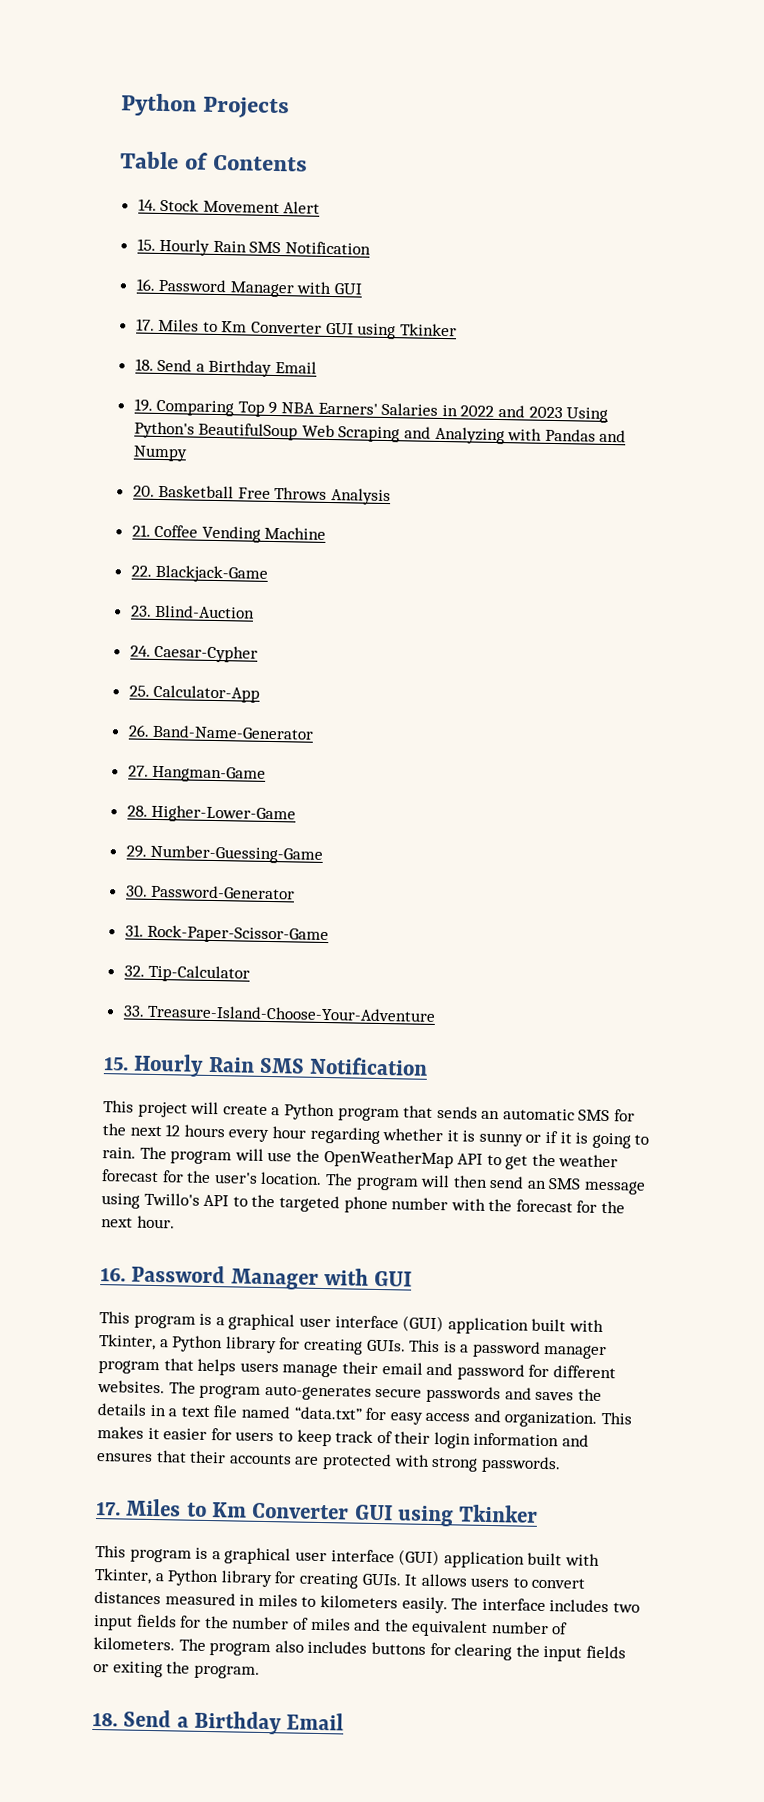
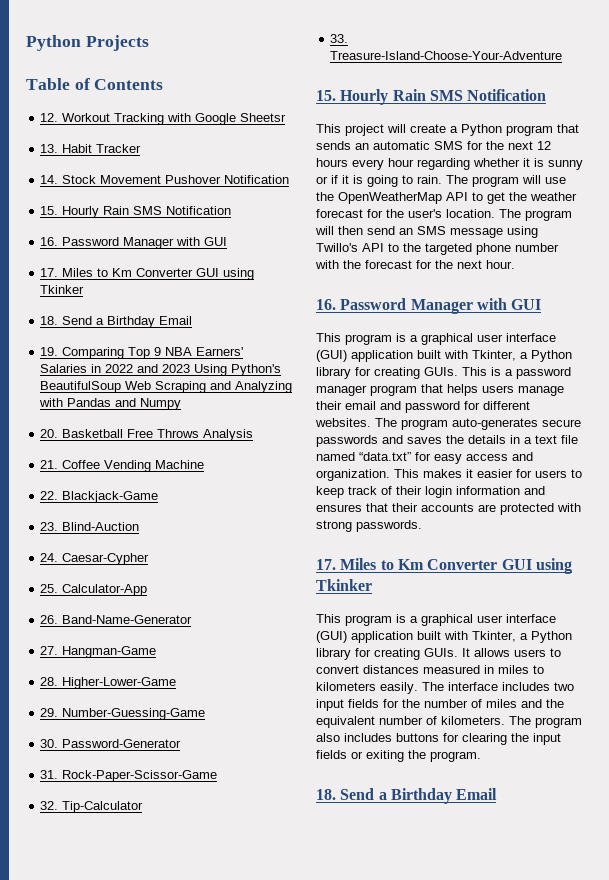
(308, 163) none -> [40,113,287,125] [40,144,142,153] // 12. Workout Tracking with Google Sheetsr // 13. Habit Tracker
[283,201,321,214] Alert -> [165,175,290,184] Pushover Notification

